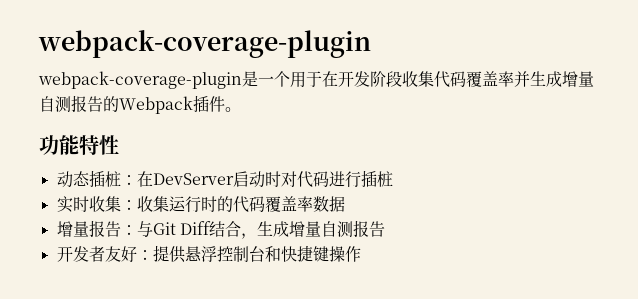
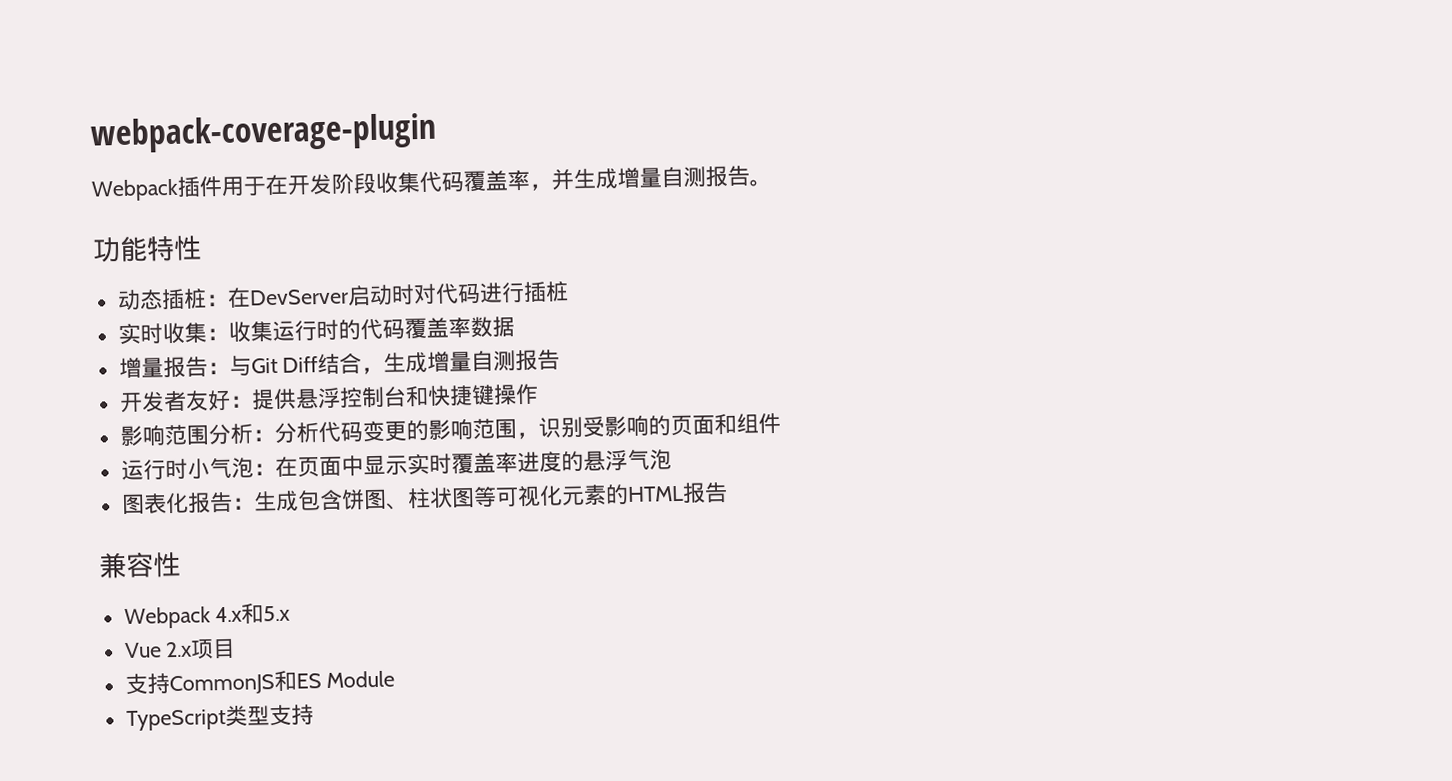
[38,71,290,89] webpack-coverage-plugin是一个 -> [91,175,223,202] Webpack插件
(514, 79) none -> [529,183,552,191] ，
[103,95,225,114] 的Webpack插件 -> (750, 175) none
(361, 254) none -> [119,412,781,447] [120,449,672,481] [120,482,728,515] [99,551,181,579] [123,603,291,630] [123,638,237,659] [124,670,396,696] [125,704,314,732] // 影响范围分析：分析代码变更的影响范围，识别受影响的页面和组件 // 运行时小气泡：在页面中显示实时覆盖率进度的悬浮气泡 // 图表化报告：生成包含饼图、柱状图等可视化元素的HTML报告 // 兼容性 // Webpack 4.x和5.x // Vue 2.x项目 // 支持CommonJS和ES Module // TypeScript类型支持

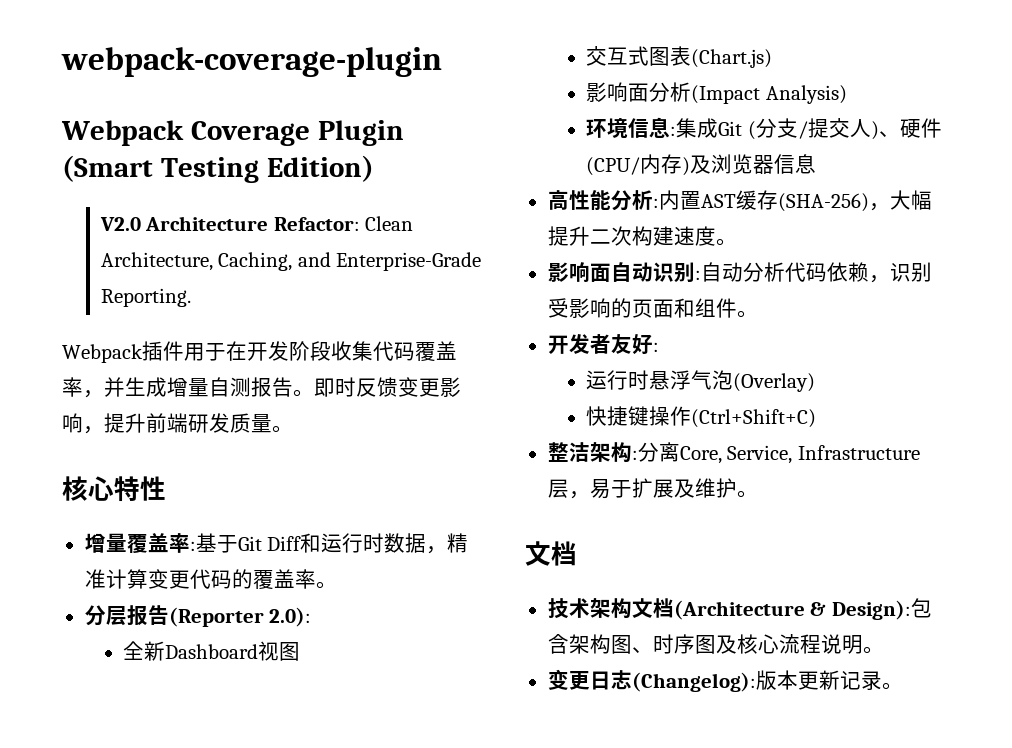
(437, 133) none -> [61,120,404,146] [62,155,374,183] [99,216,414,231] [100,252,482,271] [100,288,191,307] // Webpack Coverage Plugin (Smart Testing Edition) // V2.0 Architecture Refactor: Clean Architecture, Caching, and Enterprise-Grade Reporting.
[92,235,202,263] [116,281,569,311] [117,316,515,345] [118,349,561,379] [118,383,539,414] [119,418,517,447] // 功能特性 // 动态插桩：在DevServer启动时对代码进行插桩 // 实时收集：收集运行时的代码覆盖率数据 // 增量报告：与Git Diff结合，生成增量自测报告 // 开发者友好：提供悬浮控制台和快捷键操作 // 影响范围分析：分析代码变更的影响范围 -> [314,377,461,397] [62,413,293,434] [62,476,166,502] [84,533,469,554] [84,569,337,589] [84,605,312,627] [123,641,301,661] [586,46,773,68] [586,82,847,104] [586,117,942,140] [586,154,817,176] [547,190,932,212] [547,226,737,246] [547,262,869,283] 即时反馈变更影响，提升前端研发质量。 // 核心特性 // 增量覆盖率:基于Git Diff和运行时数据，精准计算变更代码的覆盖率。 // 分层报告(Reporter 2.0): // 全新Dashboard视图 // 交互式图表(Chart.js) // 影响面分析(Impact Analysis) // 环境信息:集成Git (分支/提交人)、硬件(CPU/内存)及浏览器信息 // 高性能分析:内置AST缓存(SHA-256)，大幅提升二次构建速度。 // 影响面自动识别:自动分析代码依赖
[120,449,672,481] [120,482,728,515] [99,551,181,579] [123,603,291,630] [123,638,237,659] [124,670,396,696] [125,704,314,732] // 运行时小气泡：在页面中显示实时覆盖率进度的悬浮气泡 // 图表化报告：生成包含饼图、柱状图等可视化元素的HTML报告 // 兼容性 // Webpack 4.x和5.x // Vue 2.x项目 // 支持CommonJS和ES Module // TypeScript类型支持 -> [736,310,758,318] [547,334,659,355] [586,370,816,392] [586,406,817,428] [547,442,920,464] [547,478,758,499] [525,541,577,566] [547,598,932,620] [547,634,884,654] [547,669,903,692] 。 // 开发者友好: // 运行时悬浮气泡(Overlay) // 快捷键操作(Ctrl+Shift+C) // 整洁架构:分离Core, Service, Infrastructure层，易于扩展及维护。 // 文档 // 技术架构文档(Architecture & Design):包含架构图、时序图及核心流程说明。 // 变更日志(Changelog):版本更新记录。

